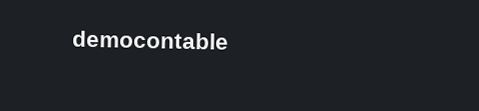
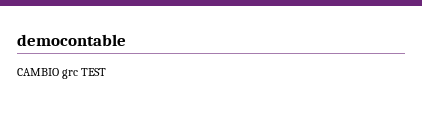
(229, 40) none -> [17,68,107,79] // CAMBIO grc TEST

